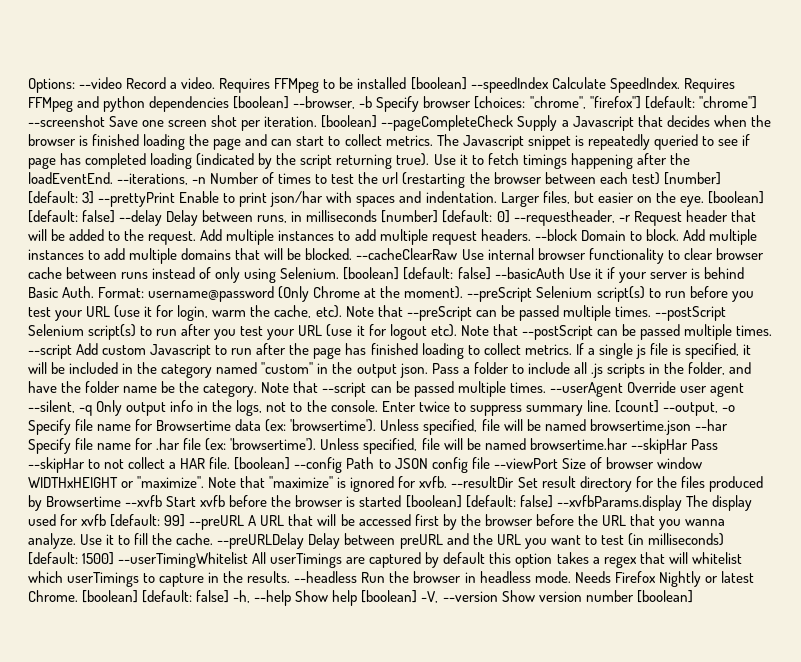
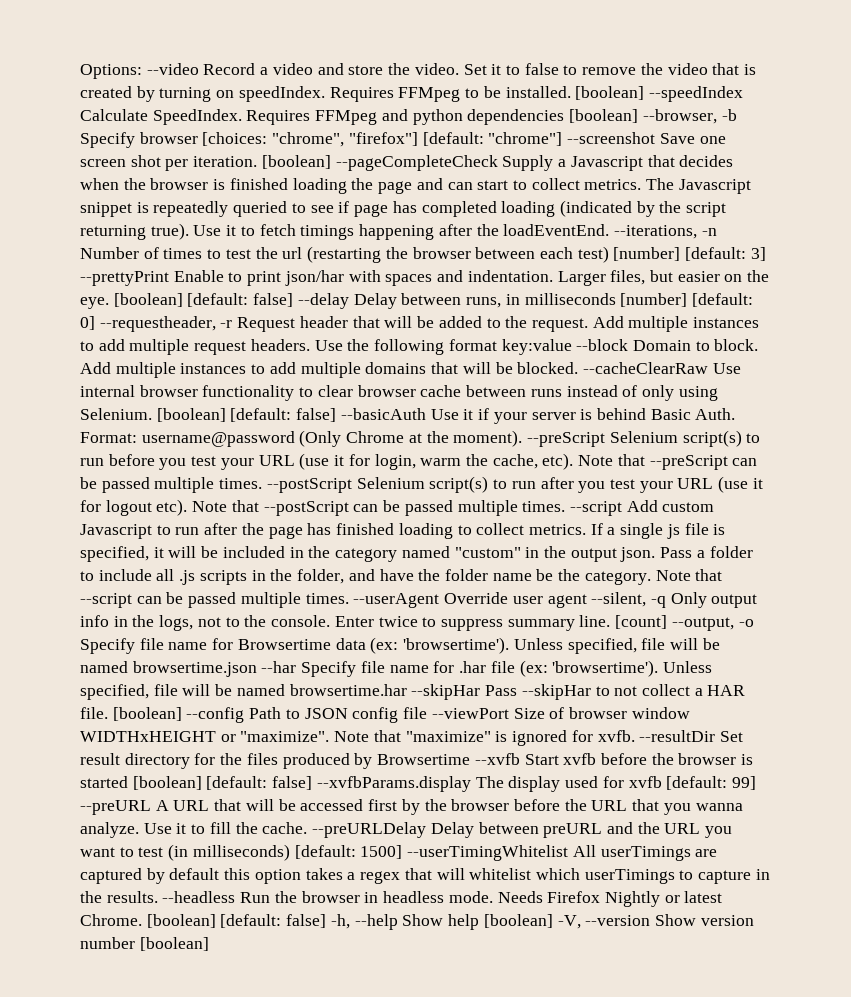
[181,77,216,89] video. -> [272,63,757,75] [80,86,325,102] video and store the video. Set it to false to remove the video that is created by turning on speedIndex.
[357,77,407,89] installed -> [505,86,571,98] installed.
(531, 235) none -> [314,339,572,355] Use the following format key:value

